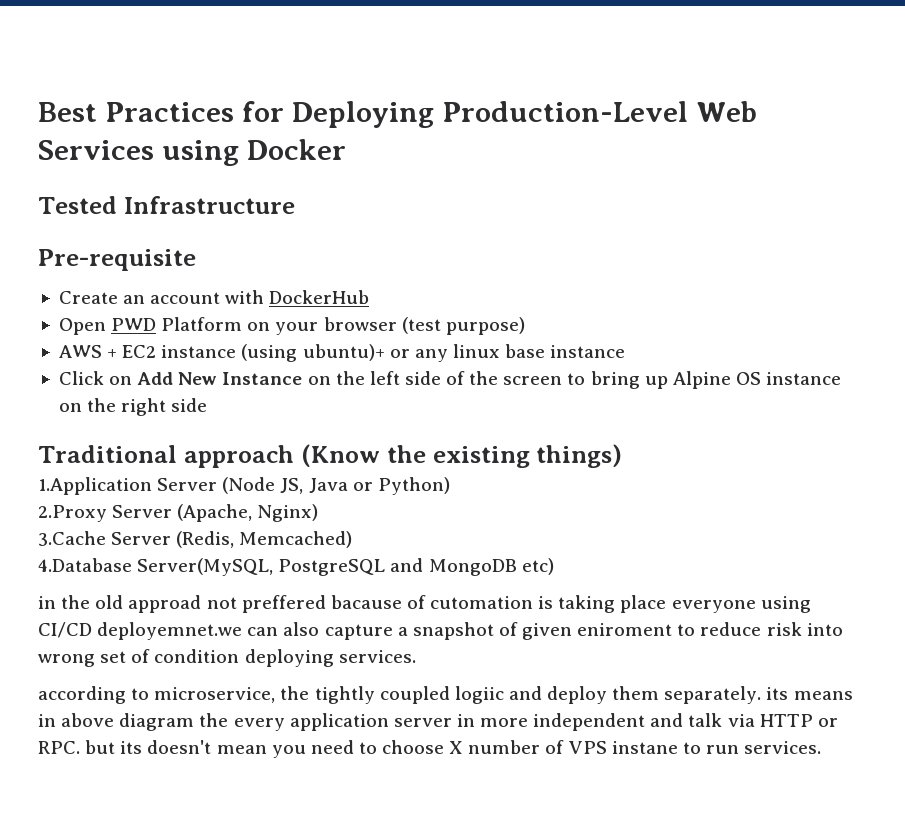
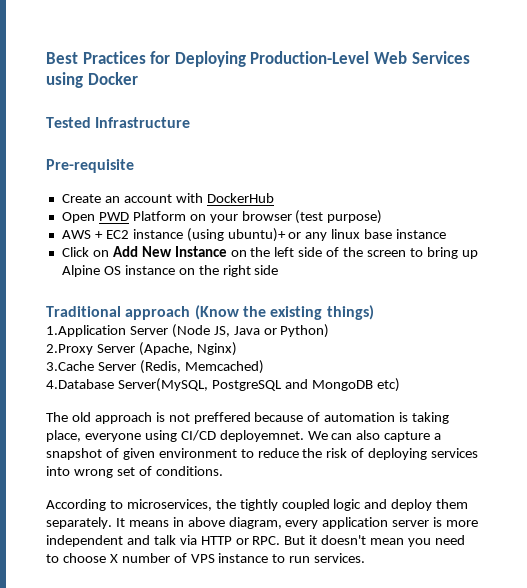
[38,595,534,613] in the old approad not preffered bacause of cutomation -> [46,412,396,424] The old approach is not preffered because of automation
[620,595,667,613] place -> [46,430,81,442] place,
[97,622,243,640] deployemnet.we -> [219,430,328,442] deployemnet. We
[577,623,673,636] eniroment -> [158,448,237,458] environment
[766,622,843,636] [38,649,416,667] [38,686,276,704] risk into wrong set of condition deploying services. // according to microservice, -> [302,448,479,460] [46,466,223,478] [46,499,212,511] the risk of deploying services into wrong set of conditions. // According to microservices,
[454,686,504,704] logiic -> [333,499,362,511] logic
[766,687,789,700] its -> [115,518,125,527] It
[119,713,229,731] diagram the -> [228,517,282,529] diagram,
[456,714,475,727] in -> [433,517,443,527] is
[85,740,143,754] but its -> [284,535,318,545] But it
[611,741,678,754] instane -> [218,553,269,563] instance

